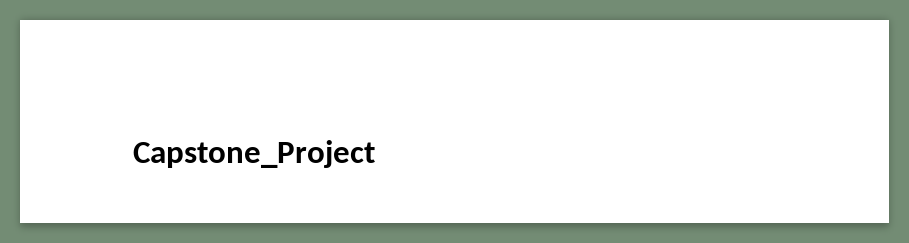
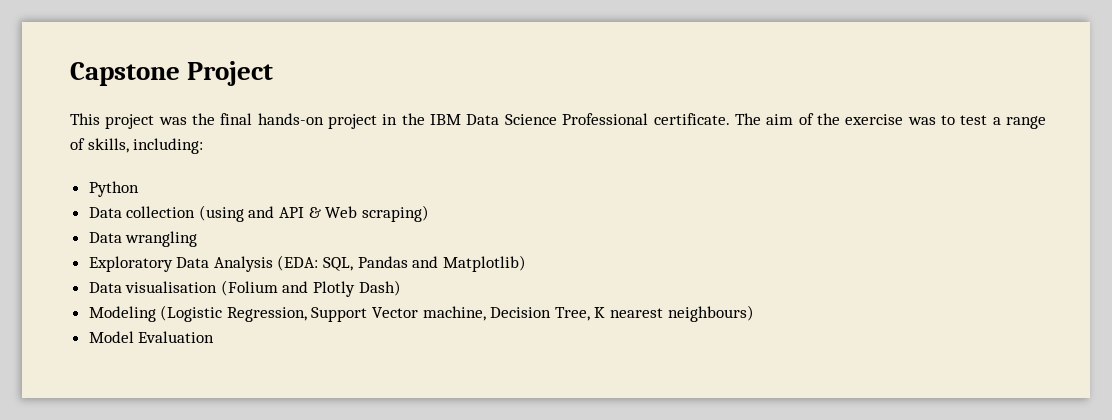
[133,140,375,168] Capstone_Project -> [70,61,274,86] [70,113,1046,129] [70,138,204,154] [88,181,139,197] [88,205,429,222] [88,231,198,247] [88,255,526,272] [88,280,401,297] [88,305,754,322] [88,331,215,343] Capstone Project // This project was the final hands-on project in the IBM Data Science Professional certificate. The aim of the exercise was to test a range of skills, including: // Python // Data collection (using and API & Web scraping) // Data wrangling // Exploratory Data Analysis (EDA: SQL, Pandas and Matplotlib) // Data visualisation (Folium and Plotly Dash) // Modeling (Logistic Regression, Support Vector machine, Decision Tree, K nearest neighbours) // Model Evaluation

